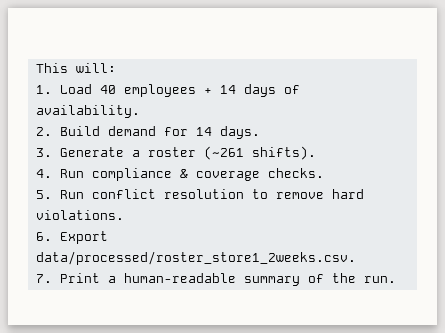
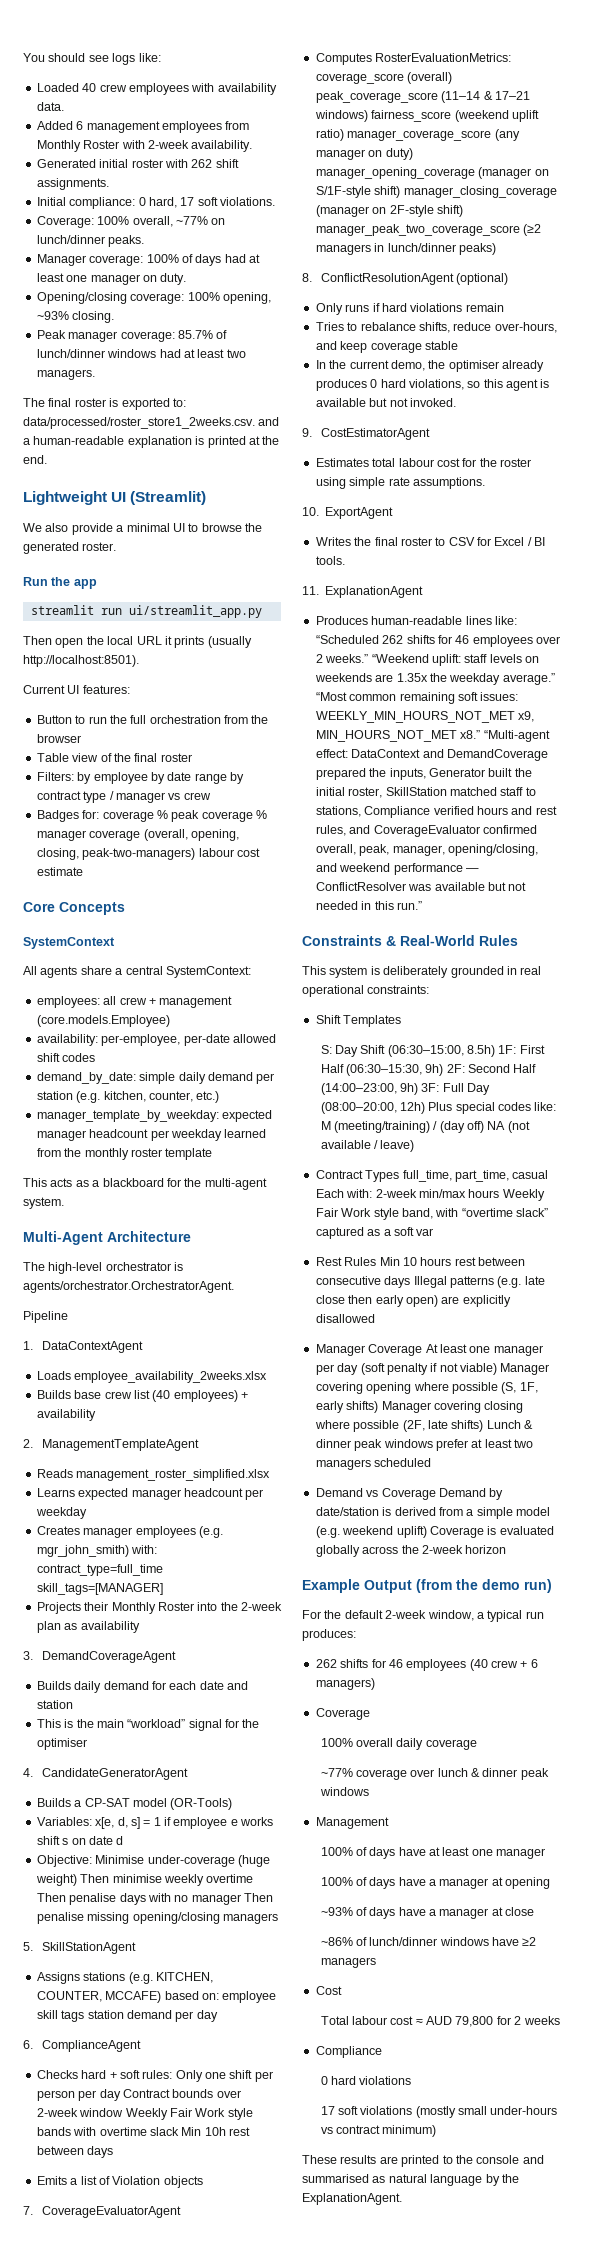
[35,63,116,73] [35,84,300,97] [35,105,140,118] [35,126,260,139] [35,146,316,160] [35,168,324,181] [35,189,364,199] [35,210,124,220] [35,231,108,244] [35,251,356,265] [35,273,396,286] This will: // 1. Load 40 employees + 14 days of availability. // 2. Build demand for 14 days. // 3. Generate a roster (~261 shifts). // 4. Run compliance & coverage checks. // 5. Run conflict resolution to remove hard violations. // 6. Export data/processed/roster_store1_2weeks.csv. // 7. Print a human-readable summary of the run. -> [23,53,161,65] [36,83,277,95] [36,102,64,111] [36,121,250,133] [36,140,253,152] [36,159,239,168] [36,178,109,190] [36,197,275,209] [36,216,226,228] [36,235,145,247] [36,254,260,266] [36,273,187,285] [36,292,271,304] [36,311,115,323] [36,330,228,342] [36,349,246,358] [36,369,95,380] [23,398,186,410] [23,417,280,429] [23,436,280,448] [23,455,47,464] [23,491,207,505] [23,523,262,535] [23,542,117,554] [23,577,97,589] [30,605,262,618] [23,636,252,648] [23,655,139,667] [23,685,130,694] [36,715,269,724] [36,734,81,743] [36,753,192,762] [36,772,244,784] [36,791,211,803] [36,810,267,822] [36,829,239,841] [36,848,260,860] [36,867,83,876] [23,902,125,915] [23,937,115,949] [23,966,251,978] [36,996,233,1008] [36,1015,170,1027] [36,1034,276,1046] [36,1053,96,1062] [36,1072,275,1084] [36,1091,220,1103] [36,1110,273,1122] [36,1129,267,1141] [36,1148,213,1160] [23,1178,267,1190] [23,1197,64,1209] [23,1231,191,1245] [23,1262,184,1274] [23,1281,234,1293] [23,1311,68,1323] [23,1341,143,1353] [36,1371,268,1383] [36,1390,248,1402] [36,1409,96,1421] [23,1439,199,1451] [36,1469,271,1481] [36,1488,264,1500] [35,1507,87,1519] [36,1526,223,1538] [36,1545,158,1557] [36,1564,163,1576] [36,1583,163,1595] [36,1602,282,1614] [36,1621,140,1633] [23,1651,176,1663] [36,1681,248,1693] [36,1700,73,1709] [36,1719,260,1731] [36,1738,87,1750] [23,1768,188,1780] [36,1798,233,1810] [36,1817,274,1829] [36,1836,124,1845] [36,1855,270,1867] [35,1874,254,1886] [36,1893,273,1905] [36,1912,278,1924] [23,1942,136,1954] [36,1972,213,1984] [36,1991,277,2003] [36,2010,218,2022] [23,2040,141,2052] [36,2070,273,2082] [36,2089,241,2101] [36,2108,253,2120] [36,2127,250,2136] [36,2146,114,2158] [36,2176,203,2188] [23,2206,181,2218] [315,53,512,65] [315,72,453,84] [315,91,530,103] [314,110,539,122] [315,129,520,141] [315,148,413,160] [315,167,549,179] [315,186,557,198] [315,205,463,217] [315,224,542,236] [315,243,496,255] [302,273,508,285] [315,303,504,315] [315,322,557,333] [315,341,458,353] [315,360,544,372] [315,379,550,391] [315,398,456,407] [302,428,430,440] [315,458,531,467] [315,477,485,489] [302,507,394,519] [315,537,546,546] [315,556,345,565] [302,586,424,598] [315,616,517,625] [315,635,560,647] [315,654,539,666] [314,673,555,685] [315,692,519,704] [315,711,535,723] [315,730,550,742] [315,749,548,761] [315,768,532,780] [315,787,536,798] [315,806,557,818] [315,825,537,837] [315,844,538,856] [315,863,479,875] [315,882,527,891] [315,901,422,910] [302,935,518,946] [302,966,542,978] [302,985,430,997] [315,1015,402,1027] [320,1045,545,1057] [320,1064,537,1076] [320,1083,491,1095] [320,1102,557,1114] [320,1121,530,1133] [320,1140,415,1152] [315,1170,549,1182] [315,1189,545,1201] [315,1208,548,1220] [315,1227,434,1239] [315,1257,525,1266] [315,1276,545,1288] [315,1295,511,1307] [315,1314,375,1323] [315,1344,543,1356] [315,1363,550,1375] [315,1382,538,1394] [315,1401,524,1413] [314,1420,533,1432] [315,1439,533,1451] [315,1458,432,1470] [315,1488,504,1500] [315,1507,550,1519] [315,1526,554,1538] [315,1545,507,1557] [302,1579,552,1593] [302,1610,544,1622] [302,1629,356,1641] [315,1659,538,1671] [315,1678,375,1690] [315,1708,370,1720] [320,1738,477,1750] [320,1768,549,1780] [319,1787,369,1796] [315,1817,389,1829] [320,1847,546,1859] [320,1877,551,1889] [320,1907,535,1919] [320,1937,537,1946] [320,1957,376,1968] [315,1986,342,1995] [320,2016,560,2027] [315,2046,382,2058] [320,2076,412,2085] [320,2106,558,2118] [320,2125,437,2137] [302,2155,544,2167] [302,2174,519,2186] [302,2193,402,2205] You should see logs like: // Loaded 40 crew employees with availability data. // Added 6 management employees from Monthly Roster with 2-week availability. // Generated initial roster with 262 shift assignments. // Initial compliance: 0 hard, 17 soft violations. // Coverage: 100% overall, ~77% on lunch/dinner peaks. // Manager coverage: 100% of days had at least one manager on duty. // Opening/closing coverage: 100% opening, ~93% closing. // Peak manager coverage: 85.7% of lunch/dinner windows had at least two managers. // The final roster is exported to: data/processed/roster_store1_2weeks.csv. and a human-readable explanation is printed at the end. // Lightweight UI (Streamlit) // We also provide a minimal UI to browse the generated roster. // Run the app // streamlit run ui/streamlit_app.py // Then open the local URL it prints (usually http://localhost:8501). // Current UI features: // Button to run the full orchestration from the browser // Table view of the final roster // Filters: by employee by date range by contract type / manager vs crew // Badges for: coverage % peak coverage % manager coverage (overall, opening, closing, peak-two-managers) labour cost estimate // Core Concepts // SystemContext // All agents share a central SystemContext: // employees: all crew + management (core.models.Employee) // availability: per-employee, per-date allowed shift codes // demand_by_date: simple daily demand per station (e.g. kitchen, counter, etc.) // manager_template_by_weekday: expected manager headcount per weekday learned from the monthly roster template // This acts as a blackboard for the multi-agent system. // Multi-Agent Architecture // The high-level orchestrator is agents/orchestrator.OrchestratorAgent. // Pipeline // 1. DataContextAgent // Loads employee_availability_2weeks.xlsx // Builds base crew list (40 employees) + availability // 2. ManagementTemplateAgent // Reads management_roster_simplified.xlsx // Learns expected manager headcount per weekday // Creates manager employees (e.g. mgr_john_smith) with: contract_type=full_time skill_tags=[MANAGER] // Projects their Monthly Roster into the 2-week plan as availability // 3. DemandCoverageAgent // Builds daily demand for each date and station // This is the main “workload” signal for the optimiser // 4. CandidateGeneratorAgent // Builds a CP-SAT model (OR-Tools) // Variables: x[e, d, s] = 1 if employee e works shift s on date d // Objective: Minimise under-coverage (huge weight) Then minimise weekly overtime Then penalise days with no manager Then penalise missing opening/closing managers // 5. SkillStationAgent // Assigns stations (e.g. KITCHEN, COUNTER, MCCAFE) based on: employee skill tags station demand per day // 6. ComplianceAgent // Checks hard + soft rules: Only one shift per person per day Contract bounds over 2-week window Weekly Fair Work style bands with overtime slack Min 10h rest between days // Emits a list of Violation objects // 7. CoverageEvaluatorAgent // Computes RosterEvaluationMetrics: coverage_score (overall) peak_coverage_score (11–14 & 17–21 windows) fairness_score (weekend uplift ratio) manager_coverage_score (any manager on duty) manager_opening_coverage (manager on S/1F-style shift) manager_closing_coverage (manager on 2F-style shift) manager_peak_two_coverage_score (≥2 managers in lunch/dinner peaks) // 8. ConflictResolutionAgent (optional) // Only runs if hard violations remain // Tries to rebalance shifts, reduce over-hours, and keep coverage stable // In the current demo, the optimiser already produces 0 hard violations, so this agent is available but not invoked. // 9. CostEstimatorAgent // Estimates total labour cost for the roster using simple rate assumptions. // 10. ExportAgent // Writes the final roster to CSV for Excel / BI tools. // 11. ExplanationAgent // Produces human-readable lines like: “Scheduled 262 shifts for 46 employees over 2 weeks.” “Weekend uplift: staff levels on weekends are 1.35x the weekday average.” “Most common remaining soft issues: WEEKLY_MIN_HOURS_NOT_MET x9, MIN_HOURS_NOT_MET x8.” “Multi-agent effect: DataContext and DemandCoverage prepared the inputs, Generator built the initial roster, SkillStation matched staff to stations, Compliance verified hours and rest rules, and CoverageEvaluator confirmed overall, peak, manager, opening/closing, and weekend performance — ConflictResolver was available but not needed in this run.” // Constraints & Real-World Rules // This system is deliberately grounded in real operational constraints: // Shift Templates // S: Day Shift (06:30–15:00, 8.5h) 1F: First Half (06:30–15:30, 9h) 2F: Second Half (14:00–23:00, 9h) 3F: Full Day (08:00–20:00, 12h) Plus special codes like: M (meeting/training) / (day off) NA (not available / leave) // Contract Types full_time, part_time, casual Each with: 2-week min/max hours Weekly Fair Work style band, with “overtime slack” captured as a soft var // Rest Rules Min 10 hours rest between consecutive days Illegal patterns (e.g. late close then early open) are explicitly disallowed // Manager Coverage At least one manager per day (soft penalty if not viable) Manager covering opening where possible (S, 1F, early shifts) Manager covering closing where possible (2F, late shifts) Lunch & dinner peak windows prefer at least two managers scheduled // Demand vs Coverage Demand by date/station is derived from a simple model (e.g. weekend uplift) Coverage is evaluated globally across the 2-week horizon // Example Output (from the demo run) // For the default 2-week window, a typical run produces: // 262 shifts for 46 employees (40 crew + 6 managers) // Coverage // 100% overall daily coverage // ~77% coverage over lunch & dinner peak windows // Management // 100% of days have at least one manager // 100% of days have a manager at opening // ~93% of days have a manager at close // ~86% of lunch/dinner windows have ≥2 managers // Cost // Total labour cost ≈ AUD 79,800 for 2 weeks // Compliance // 0 hard violations // 17 soft violations (mostly small under-hours vs contract minimum) // These results are printed to the console and summarised as natural language by the ExplanationAgent.

